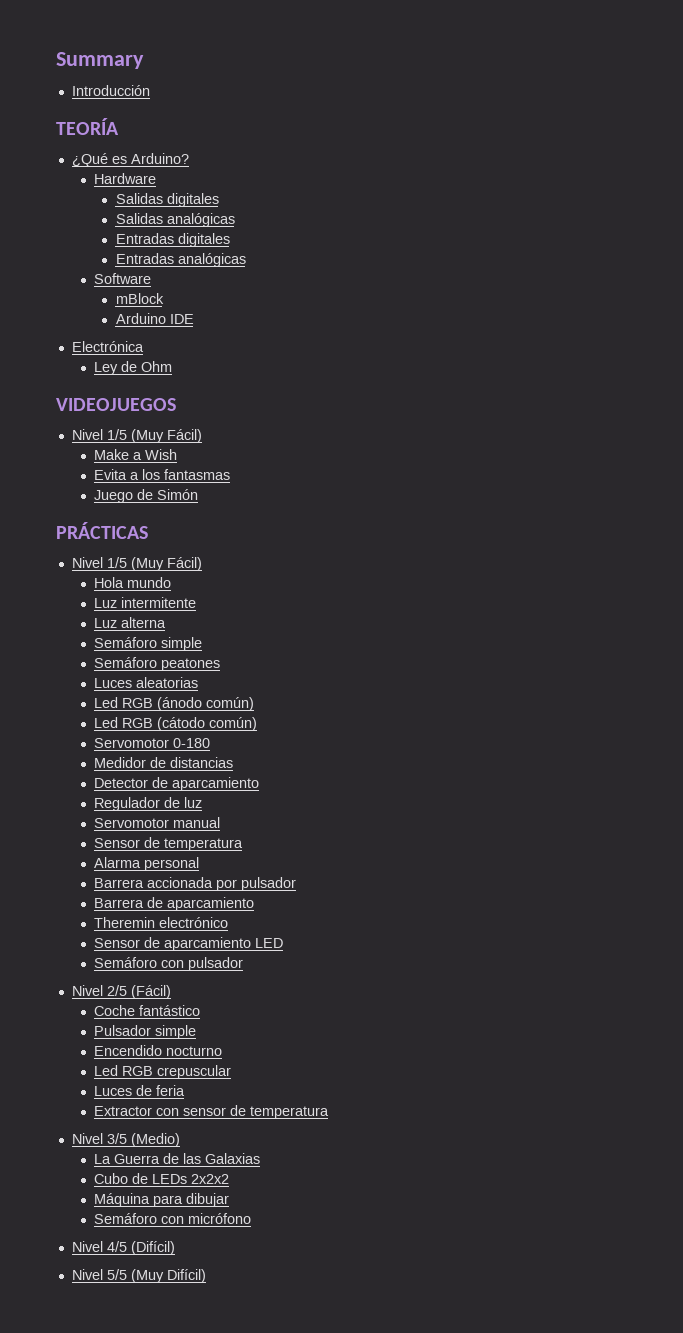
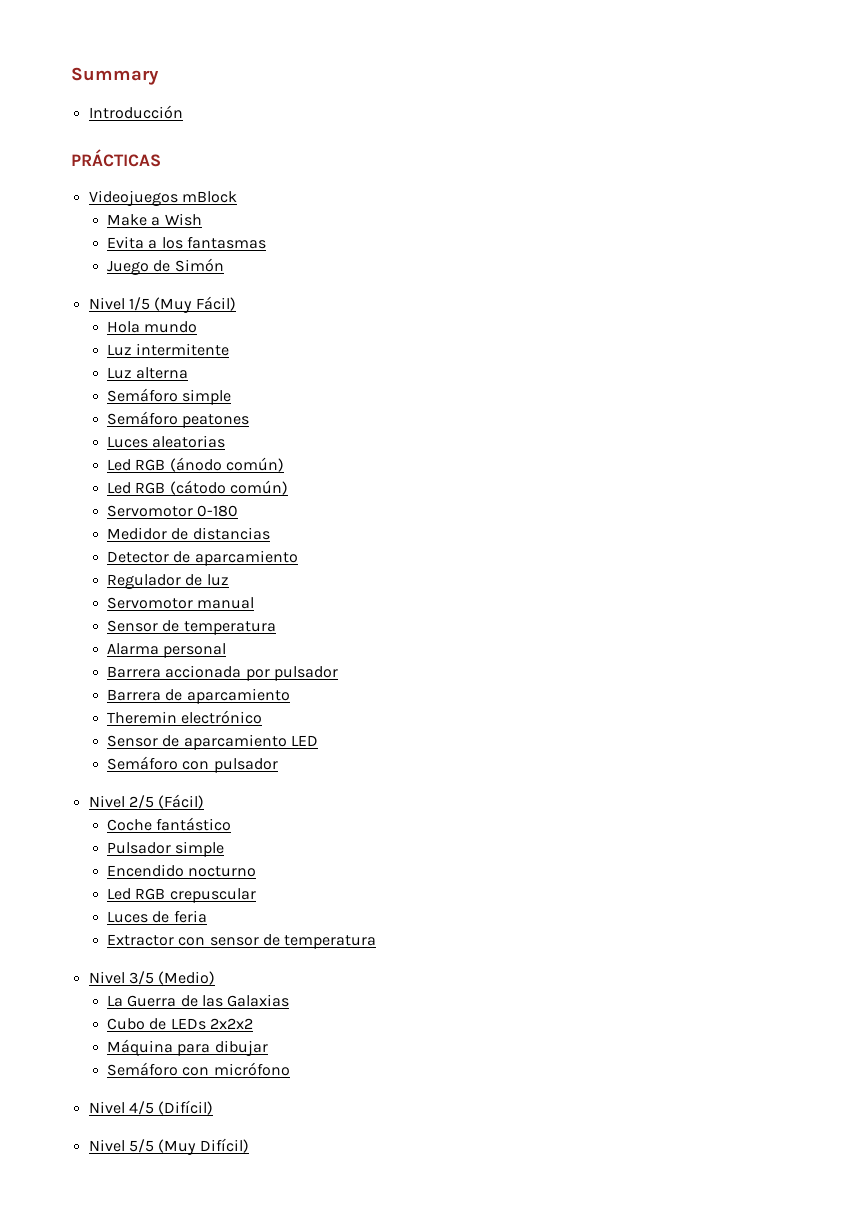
[56,118,119,135] [71,153,189,167] [93,173,156,184] [115,193,219,207] [115,213,235,227] [115,233,230,247] [115,253,246,267] [93,273,151,284] [115,293,164,304] [115,313,194,324] [71,341,144,352] [93,361,172,375] [56,398,176,411] [71,429,202,443] TEORÍA // ¿Qué es Arduino? // Hardware // Salidas digitales // Salidas analógicas // Entradas digitales // Entradas analógicas // Software // mBlock // Arduino IDE // Electrónica // Ley de Ohm // VIDEOJUEGOS // Nivel 1/5 (Muy Fácil) -> [71,149,161,167] [88,190,237,206] PRÁCTICAS // Videojuegos mBlock
[56,522,148,539] // PRÁCTICAS -> (224, 265) none

